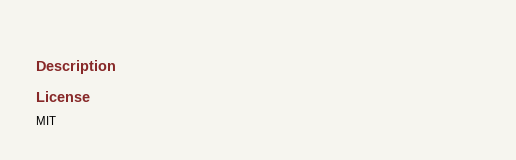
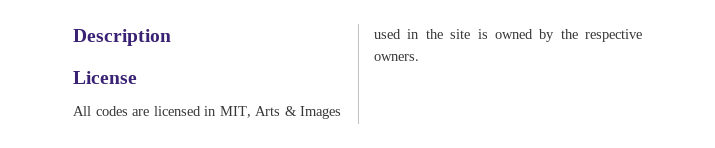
[36,116,56,125] MIT -> [73,106,341,119] [374,29,642,42] [374,54,419,61] All codes are licensed in MIT, Arts & Images used in the site is owned by the respective owners.

